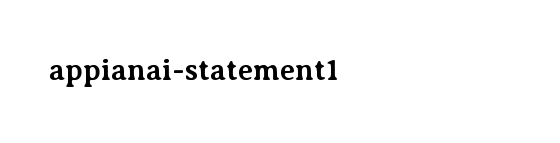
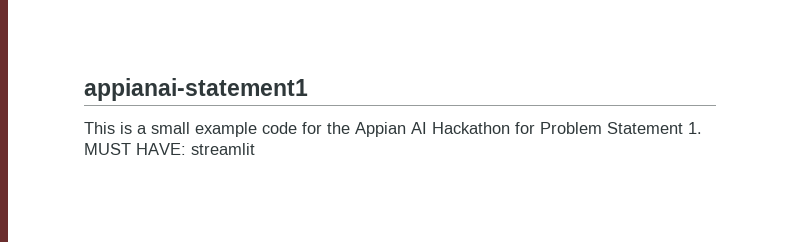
(339, 73) none -> [84,122,702,137] [84,143,255,155] // This is a small example code for the Appian AI Hackathon for Problem Statement 1. MUST HAVE: streamlit

